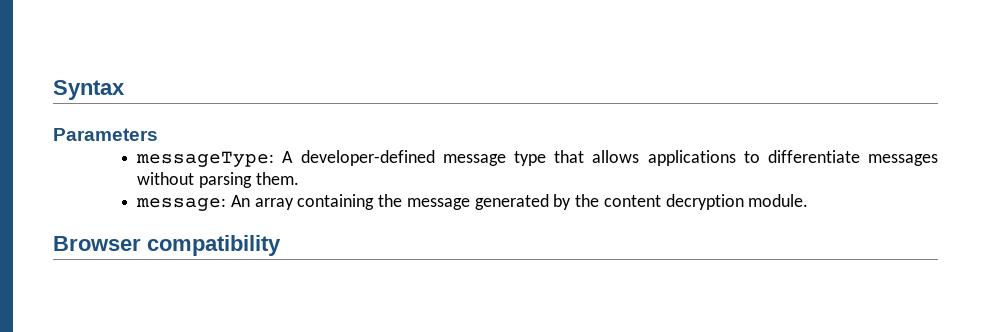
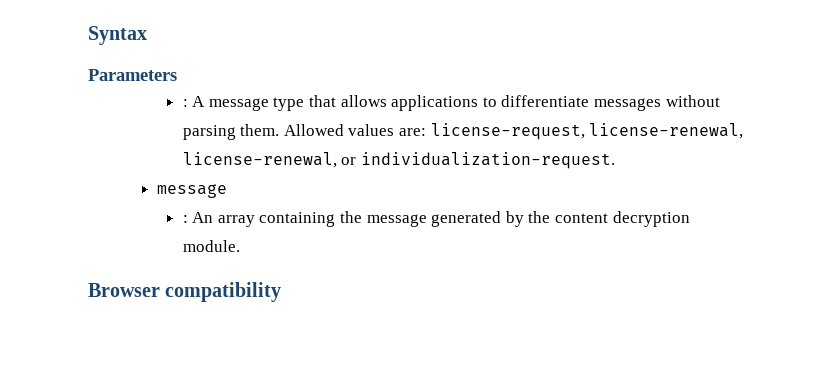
[136,150,435,167] messageType: A developer-defined -> [182,96,206,107] : A
[136,198,227,211] // message: -> [283,123,744,140] [182,152,615,169] [157,184,228,198] [182,215,188,223] Allowed values are: license-request, license-renewal, license-renewal, or individualization-request. // message // :

